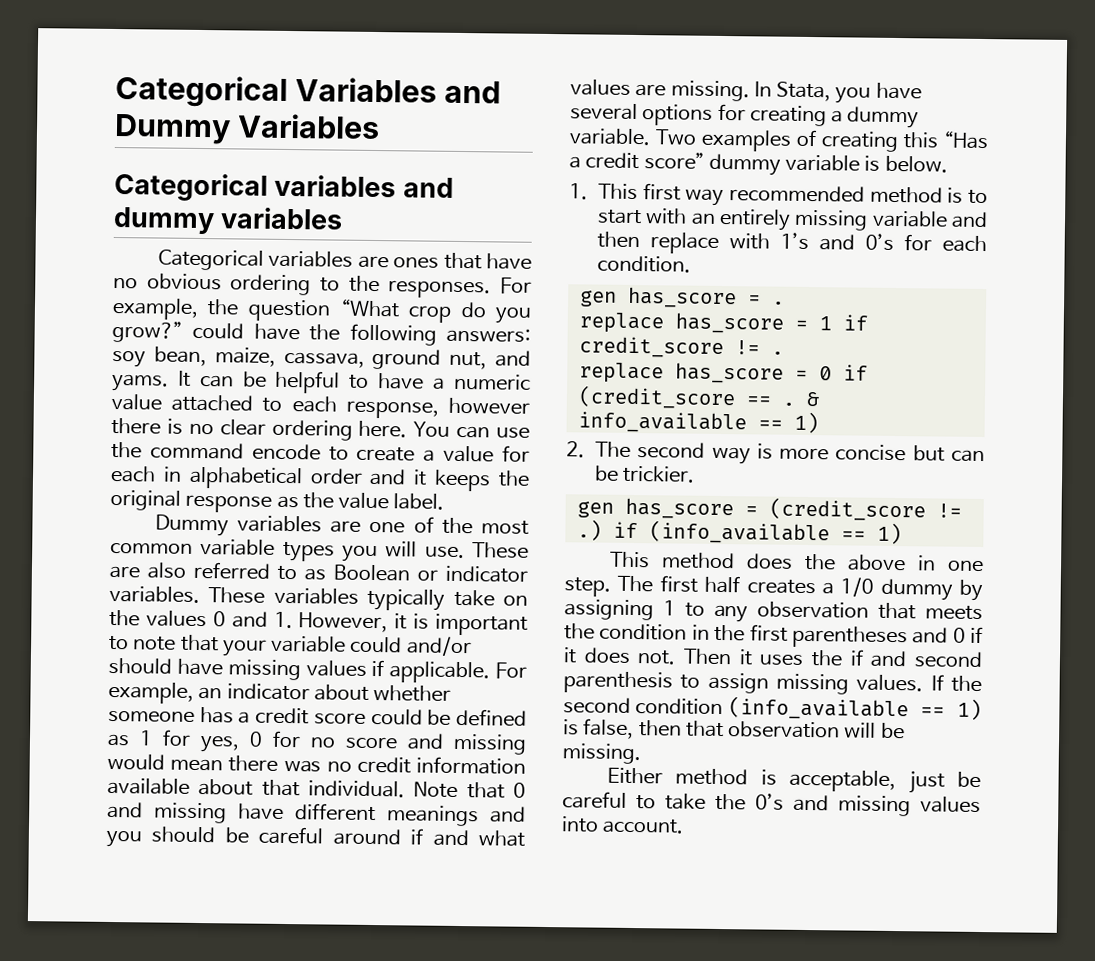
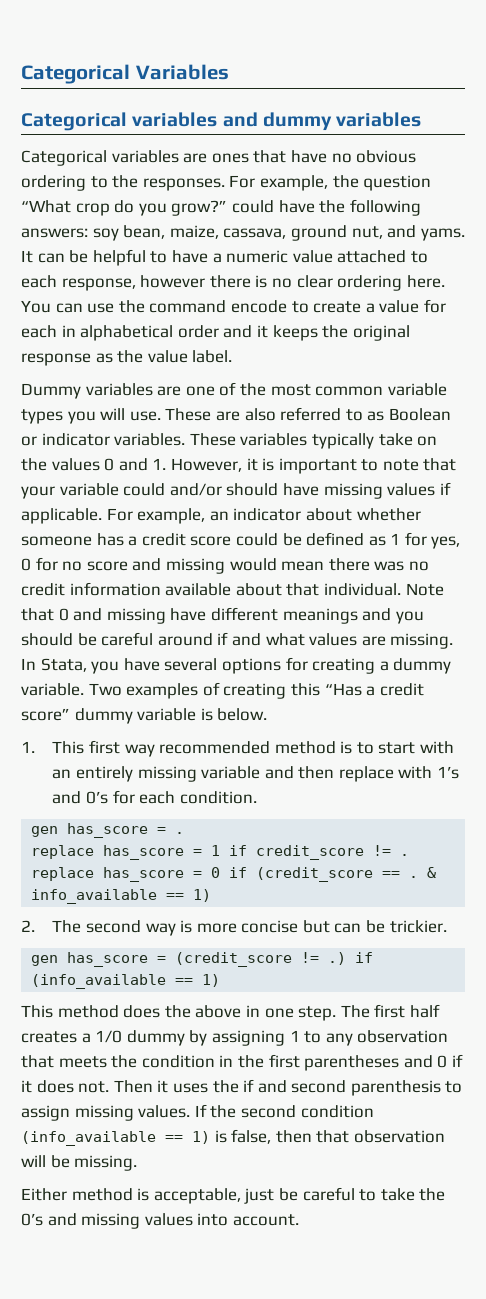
[444,80,502,104] [114,113,381,145] and Dummy Variables -> (229, 72) none

